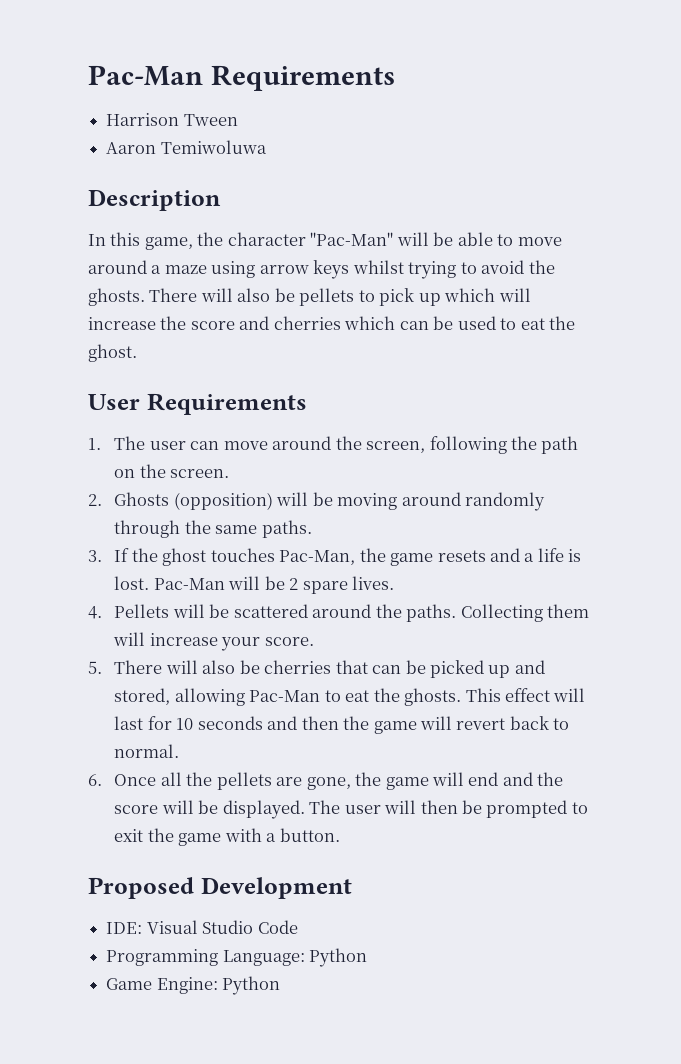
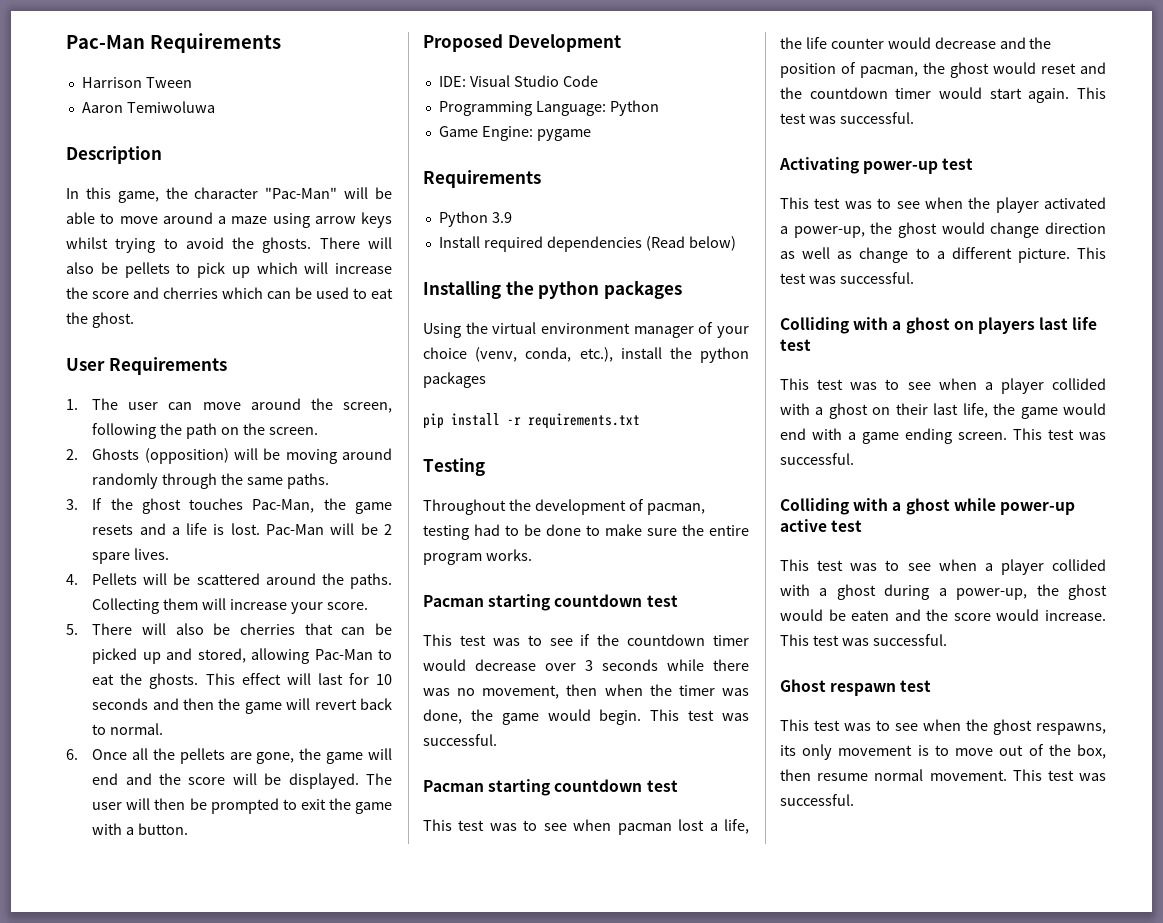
[222,976,281,995] Python -> [536,129,591,141] [423,170,541,188] [438,211,512,227] [438,236,736,252] [423,280,682,299] [423,322,749,338] [423,347,749,363] [423,372,486,388] [423,413,640,429] [423,458,485,476] [423,499,705,515] [423,524,749,540] [423,549,532,565] [423,594,678,611] [423,634,749,646] [423,659,749,671] [423,684,749,699] [423,709,750,725] [423,734,497,746] [423,779,678,796] [423,819,749,835] [780,37,1052,49] [780,62,1106,78] [780,87,1106,103] [780,112,914,124] [779,157,974,174] [780,197,1106,213] [780,222,1106,238] [780,247,1106,263] [780,272,914,284] [780,317,1098,334] [780,339,811,351] [780,378,1106,394] [780,403,1106,419] [780,428,1106,444] [780,453,854,465] [780,498,1075,515] [780,519,863,532] [780,559,1106,575] [780,584,1107,600] [780,609,1106,621] [780,634,947,646] [780,679,932,696] [780,719,1106,735] [780,744,1106,760] [780,769,1106,781] [780,794,854,806] pygame // Requirements // Python 3.9 // Install required dependencies (Read below) // Installing the python packages // Using the virtual environment manager of your choice (venv, conda, etc.), install the python packages // pip install -r requirements.txt // Testing // Throughout the development of pacman, testing had to be done to make sure the entire program works. // Pacman starting countdown test // This test was to see if the countdown timer would decrease over 3 seconds while there was no movement, then when the timer was done, the game would begin. This test was successful. // Pacman starting countdown test // This test was to see when pacman lost a life, the life counter would decrease and the position of pacman, the ghost would reset and the countdown timer would start again. This test was successful. // Activating power-up test // This test was to see when the player activated a power-up, the ghost would change direction as well as change to a different picture. This test was successful. // Colliding with a ghost on players last life test // This test was to see when a player collided with a ghost on their last life, the game would end with a game ending screen. This test was successful. // Colliding with a ghost while power-up active test // This test was to see when a player collided with a ghost during a power-up, the ghost would be eaten and the score would increase. This test was successful. // Ghost respawn test // This test was to see when the ghost respawns, its only movement is to move out of the box, then resume normal movement. This test was successful.

